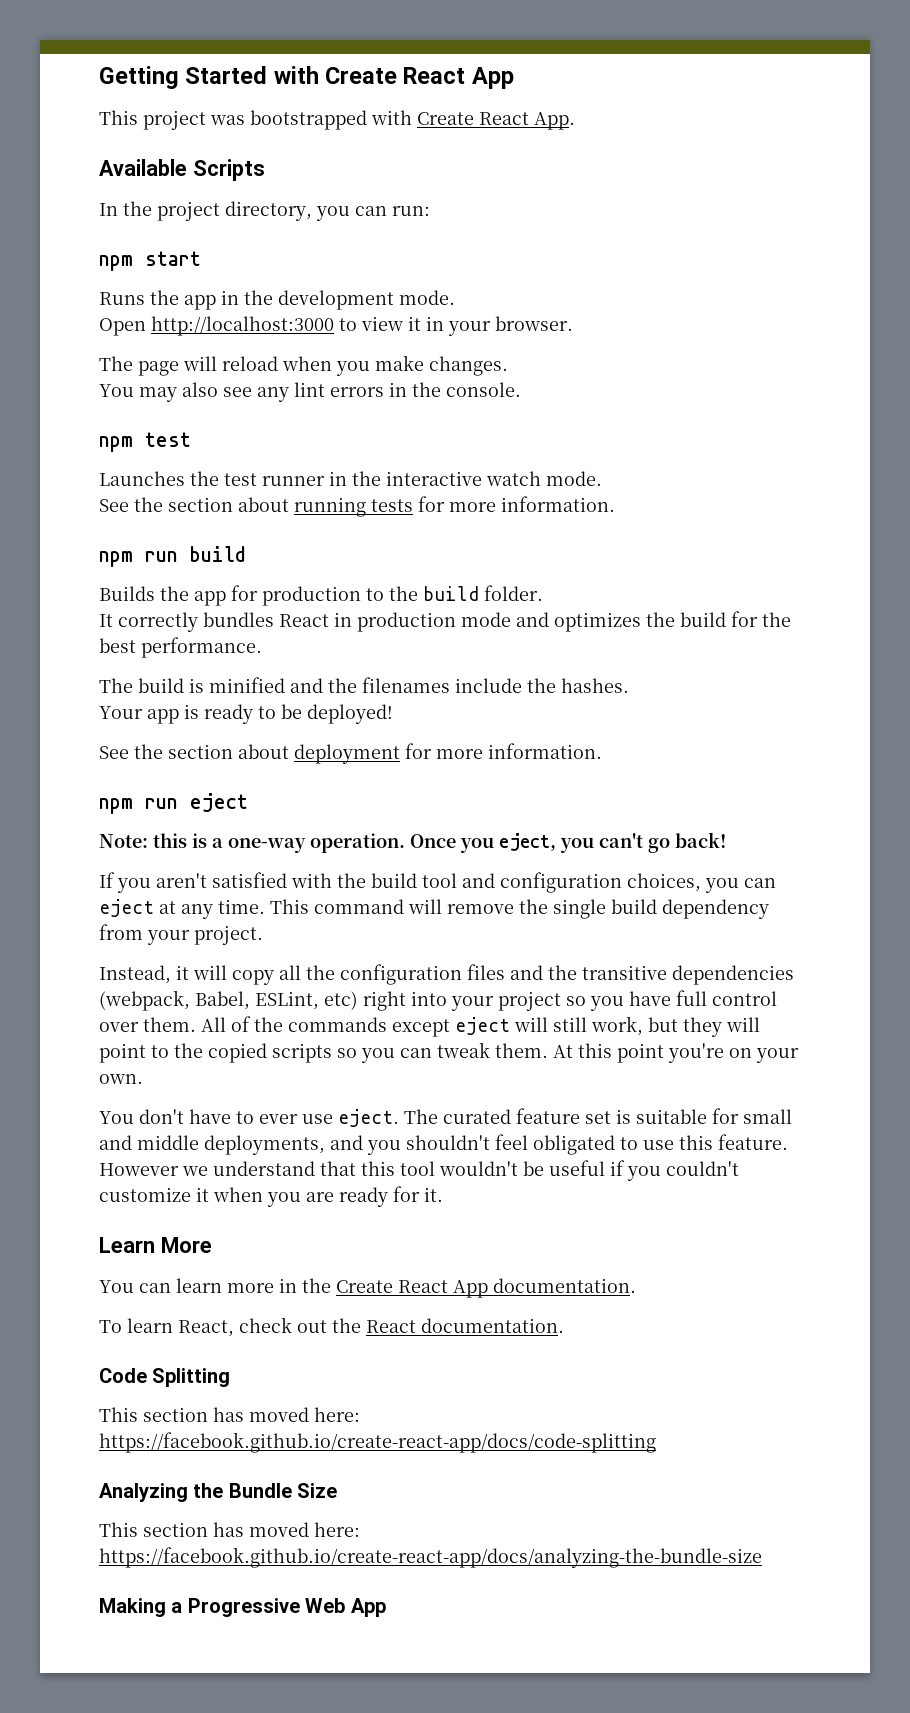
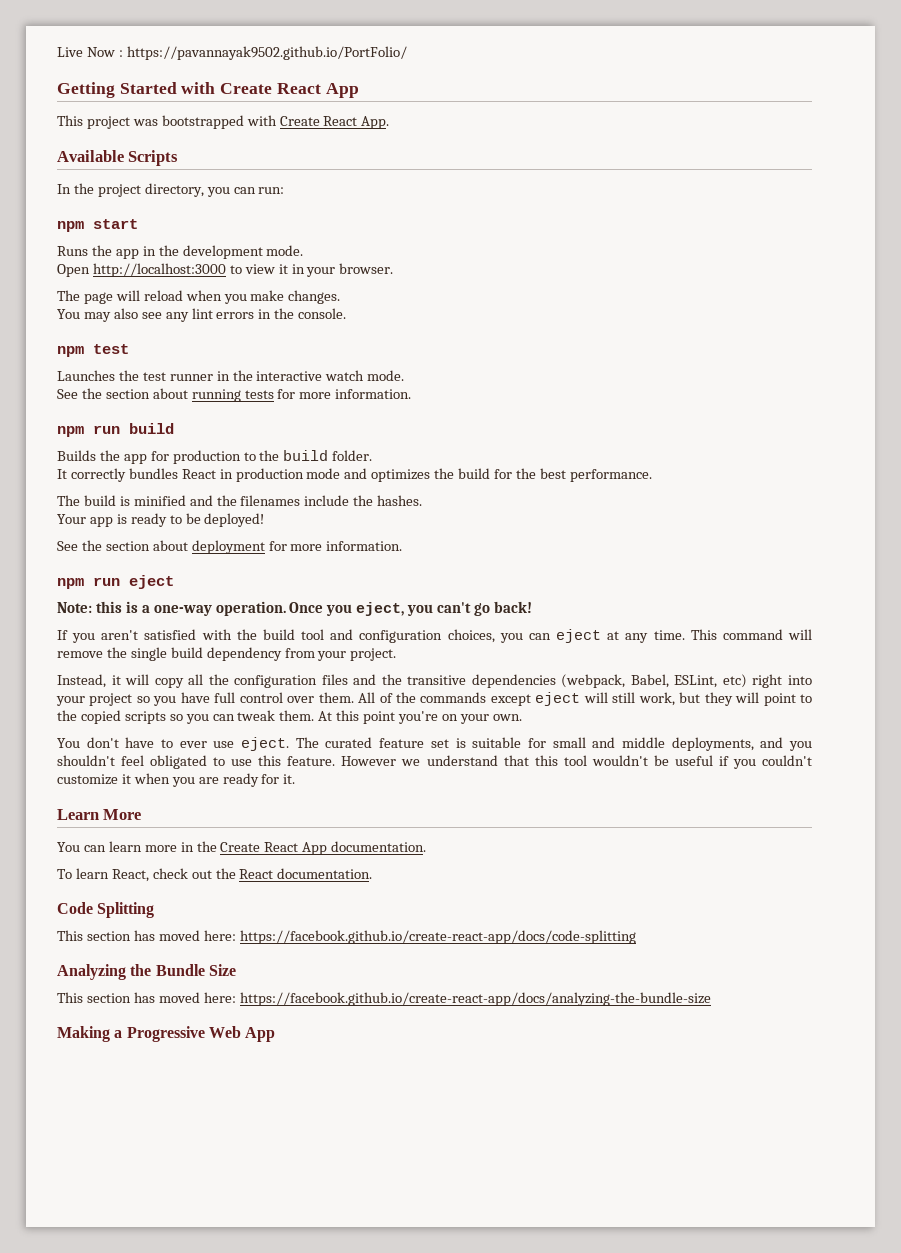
(99, 77) none -> [57,46,407,60] Live Now : https://pavannayak9502.github.io/PortFolio/ //

